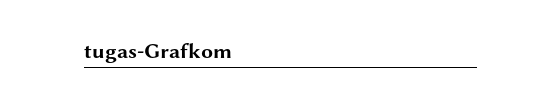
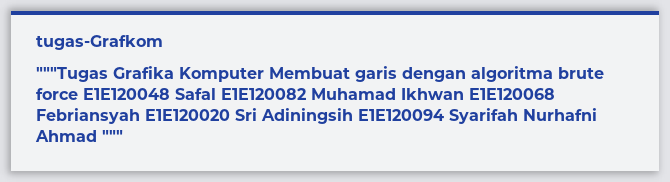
(232, 53) none -> [36,66,604,82] [36,88,555,100] [36,108,597,124] [35,130,123,142] // """Tugas Grafika Komputer Membuat garis dengan algoritma brute force E1E120048 Safal E1E120082 Muhamad Ikhwan E1E120068 Febriansyah E1E120020 Sri Adiningsih E1E120094 Syarifah Nurhafni Ahmad """

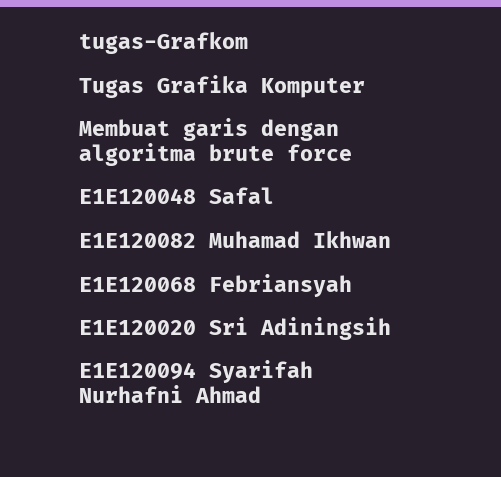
[36,67,108,82] """Tugas -> [79,78,144,98] Tugas
(264, 74) none -> (365, 88) //
(78, 94) none -> (352, 152) //
(216, 94) none -> (274, 195) //
(464, 94) none -> (391, 239) //
(140, 116) none -> (352, 285) //
(353, 116) none -> (391, 328) //
[102,130,123,142] """ -> (261, 394) none

